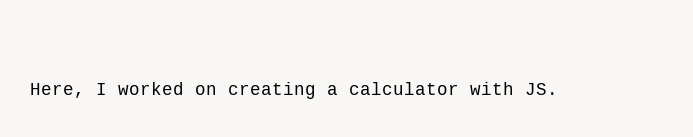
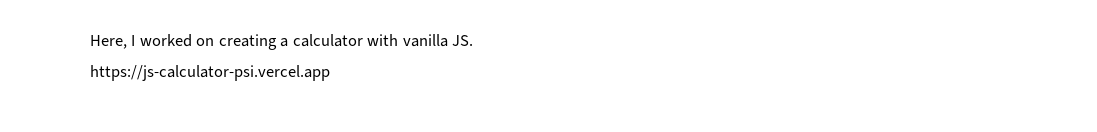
(514, 88) none -> [402,34,448,47] vanilla
(558, 89) none -> [90,65,330,81] // https://js-calculator-psi.vercel.app

